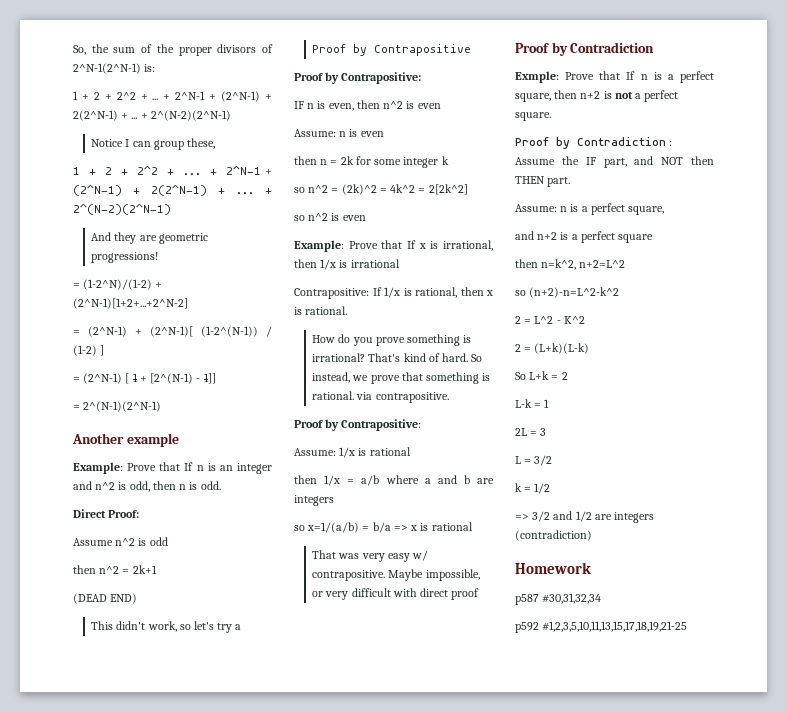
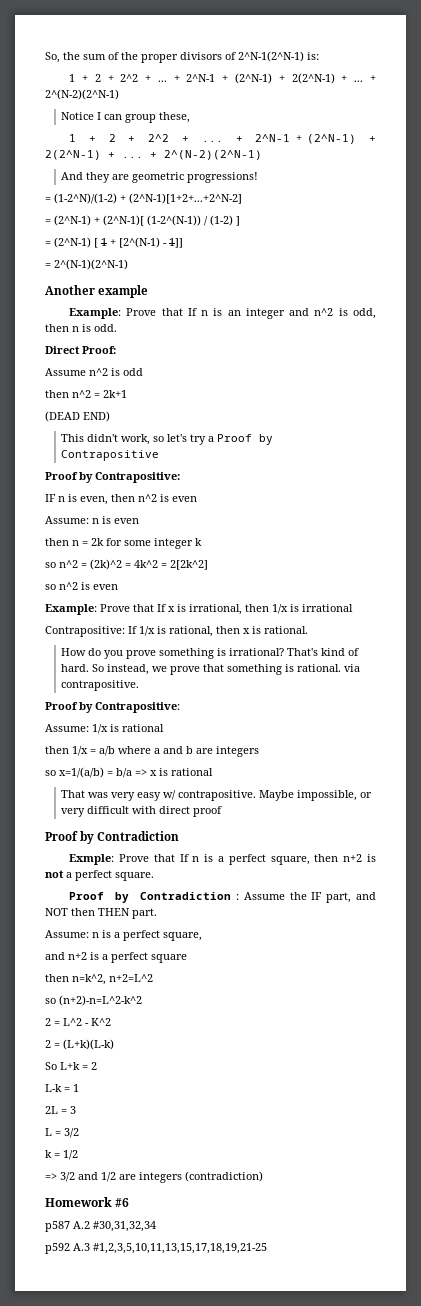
(591, 568) none -> [115,1198,130,1207] #6
(539, 599) none -> [73,1221,90,1229] A.2
(539, 627) none -> [73,1243,90,1251] A.3

